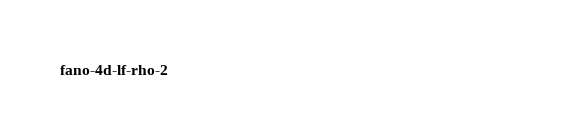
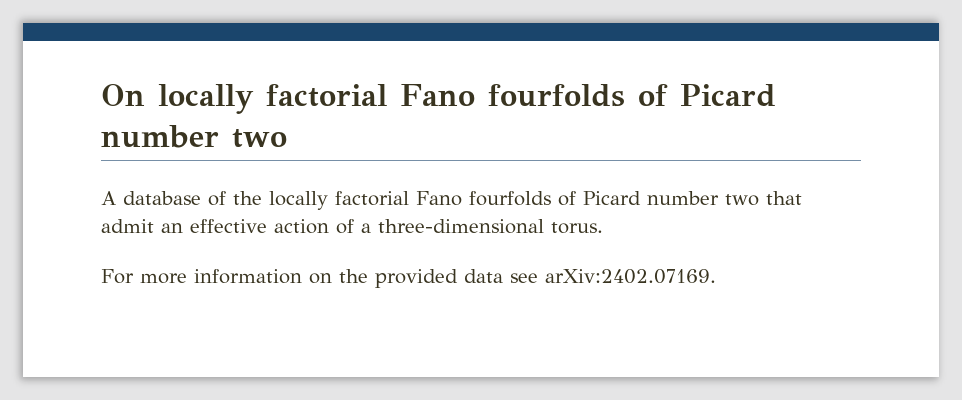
[60,65,168,75] fano-4d-lf-rho-2 -> [101,84,776,114] [101,125,287,148] [101,191,802,210] [101,219,603,234] [101,269,716,288] On locally factorial Fano fourfolds of Picard number two // A database of the locally factorial Fano fourfolds of Picard number two that admit an effective action of a three-dimensional torus. // For more information on the provided data see arXiv:2402.07169.

